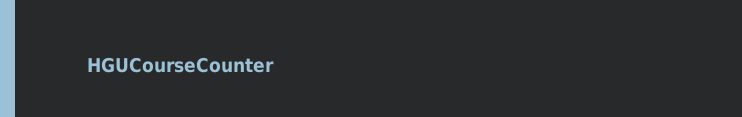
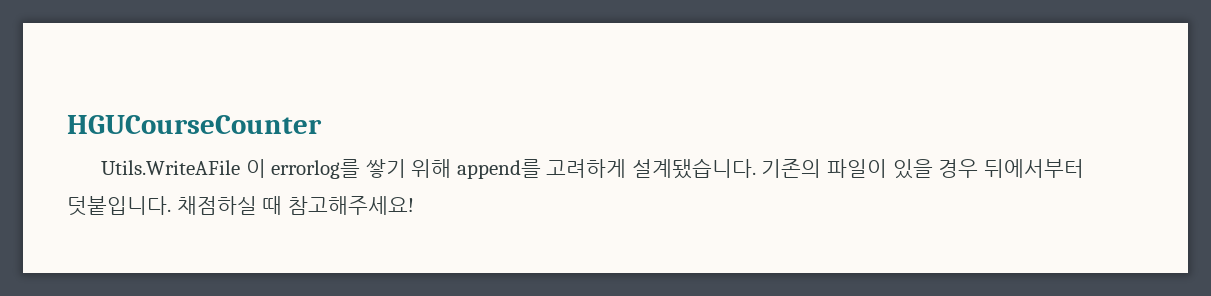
(274, 65) none -> [101,158,1084,179] [67,196,414,216] // Utils.WriteAFile 이 errorlog를 쌓기 위해 append를 고려하게 설계됐습니다. 기존의 파일이 있을 경우 뒤에서부터 덧붙입니다. 채점하실 때 참고해주세요!

